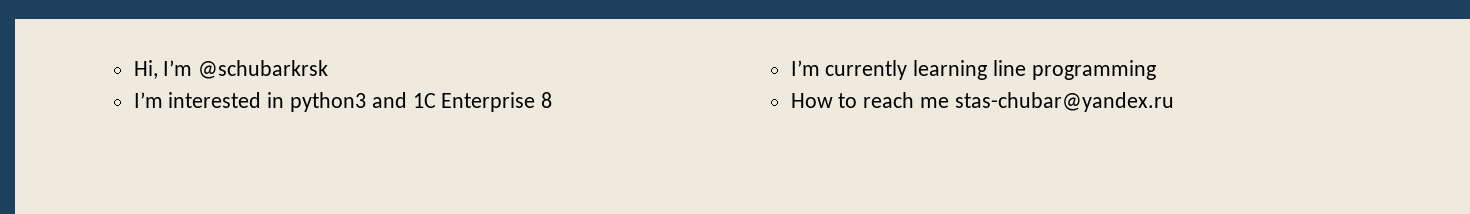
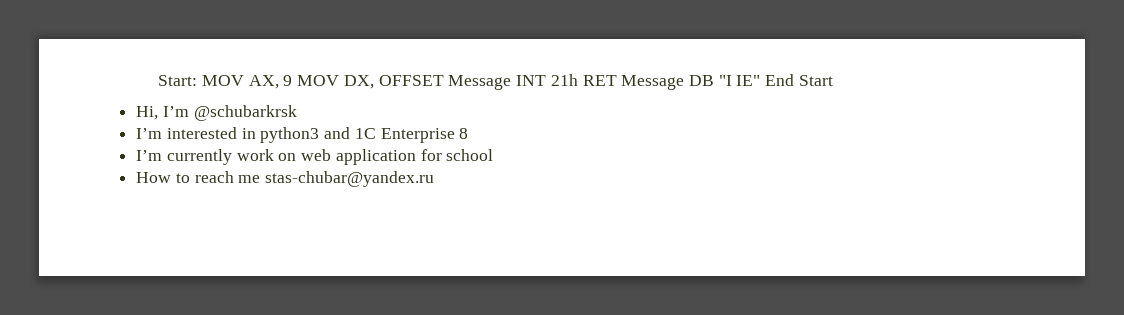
(133, 69) none -> [158,74,833,90] Start: MOV AX, 9 MOV DX, OFFSET Message INT 21h RET Message DB "I IE" End Start //
[913,60,1156,80] learning line programming -> [236,149,494,165] work on web application for school

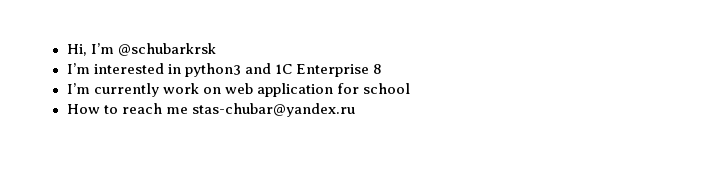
[158,74,833,90] Start: MOV AX, 9 MOV DX, OFFSET Message INT 21h RET Message DB "I IE" End Start // -> (66, 50) none

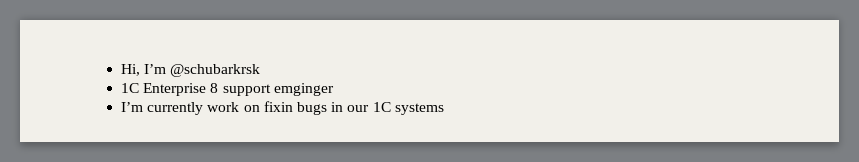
[66,63,271,77] I’m interested in python3 and -> (261, 70) none
(382, 69) none -> [222,83,334,96] support emginger
[224,83,410,97] [66,103,355,117] web application for school // How to reach me stas-chubar@yandex.ru -> [263,101,444,115] fixin bugs in our 1C systems

